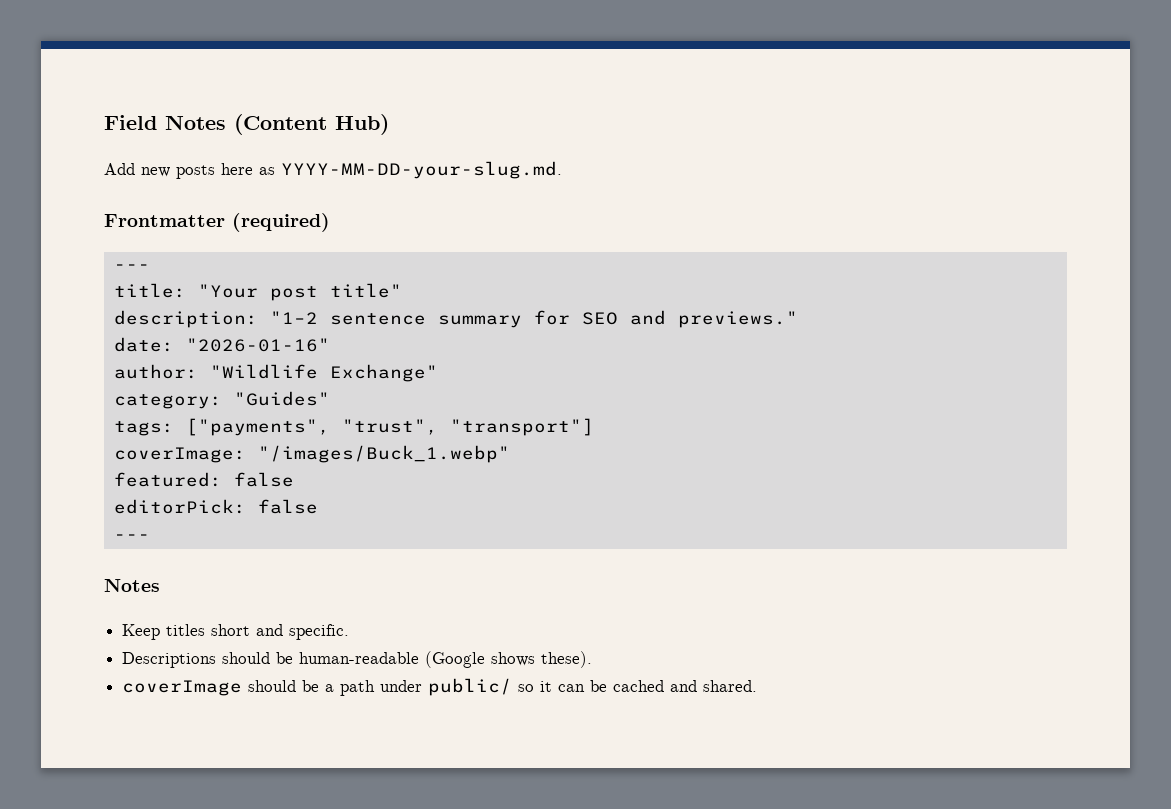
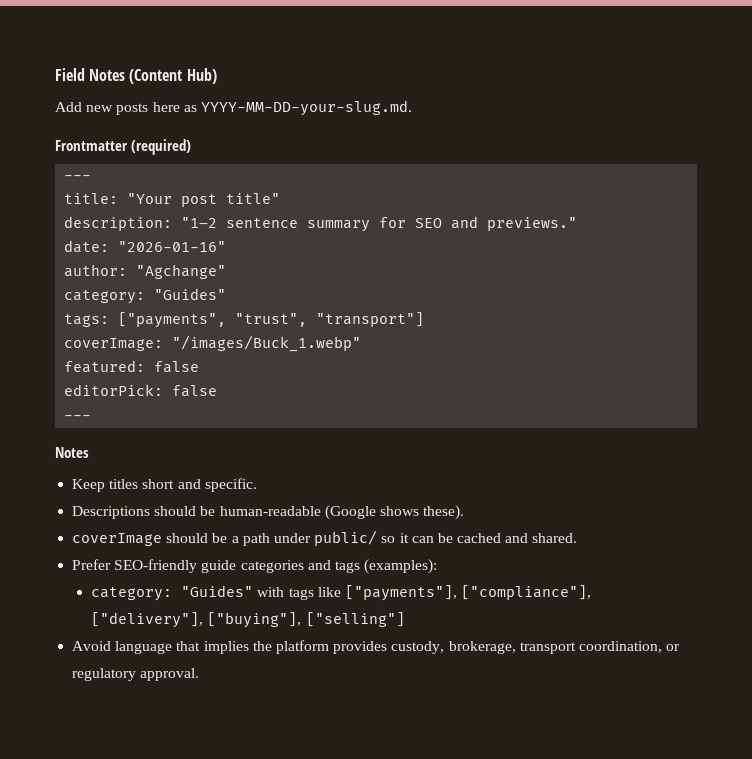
[209,364,438,382] "Wildlife Exchange" -> [136,264,227,279] "Agchange"
(758, 686) none -> [72,559,438,574] [91,585,592,601] [91,612,405,628] [72,640,681,654] [72,668,200,681] // Prefer SEO-friendly guide categories and tags (examples): // category: "Guides" with tags like ["payments"], ["compliance"], ["delivery"], ["buying"], ["selling"] // Avoid language that implies the platform provides custody, brokerage, transport coordination, or regulatory approval.

